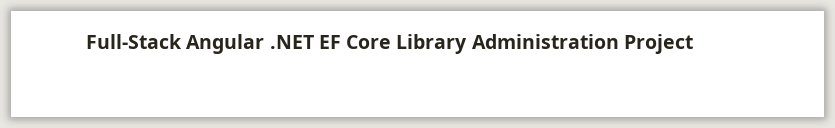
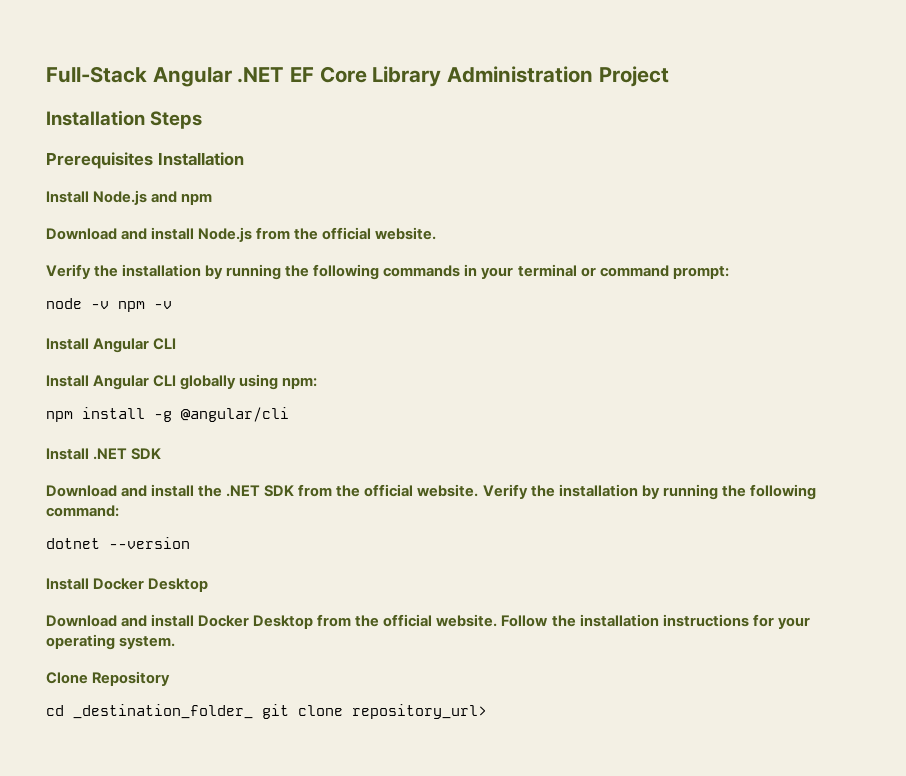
(693, 44) none -> [46,110,203,129] [46,152,244,169] [46,190,213,205] [46,227,437,242] [46,264,729,280] [46,298,172,312] [46,338,177,353] [46,374,318,390] [46,407,289,422] [46,448,162,460] [46,484,816,500] [46,505,119,517] [46,537,190,549] [46,578,209,592] [46,614,810,629] [46,634,176,650] [46,671,171,686] [46,704,487,719] // Installation Steps // Prerequisites Installation // Install Node.js and npm // Download and install Node.js from the official website. // Verify the installation by running the following commands in your terminal or command prompt: // node -v npm -v // Install Angular CLI // Install Angular CLI globally using npm: // npm install -g @angular/cli // Install .NET SDK // Download and install the .NET SDK from the official website. Verify the installation by running the following command: // dotnet --version // Install Docker Desktop // Download and install Docker Desktop from the official website. Follow the installation instructions for your operating system. // Clone Repository // cd _destination_folder_ git clone repository_url>

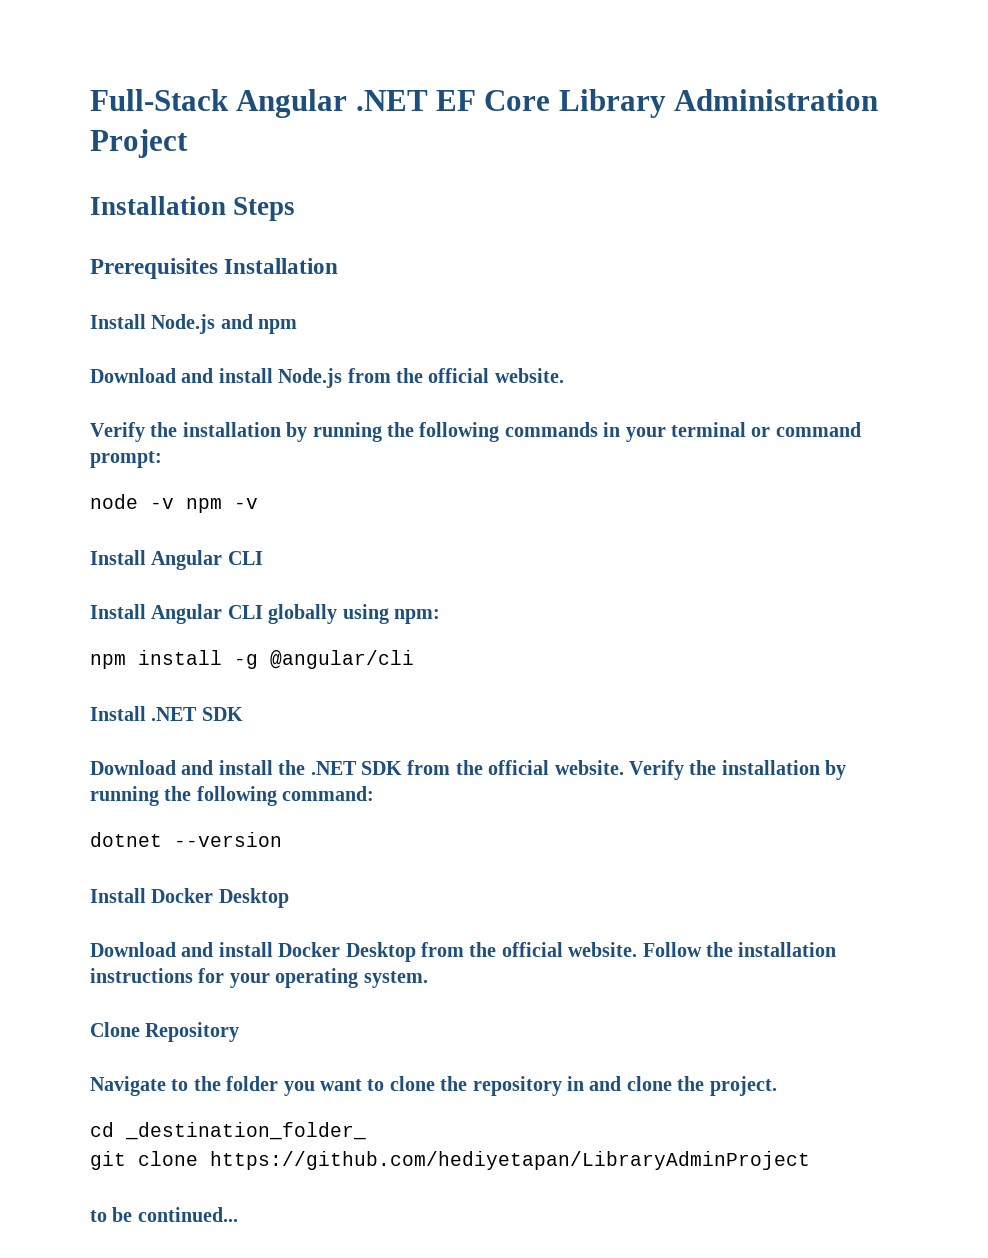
(171, 678) none -> [90,1076,777,1096] // Navigate to the folder you want to clone the repository in and clone the project.
(253, 711) none -> (366, 1131) //
[352,704,487,719] repository_url> -> [210,1151,810,1170] [90,1207,238,1222] https://github.com/hediyetapan/LibraryAdminProject // to be continued...

